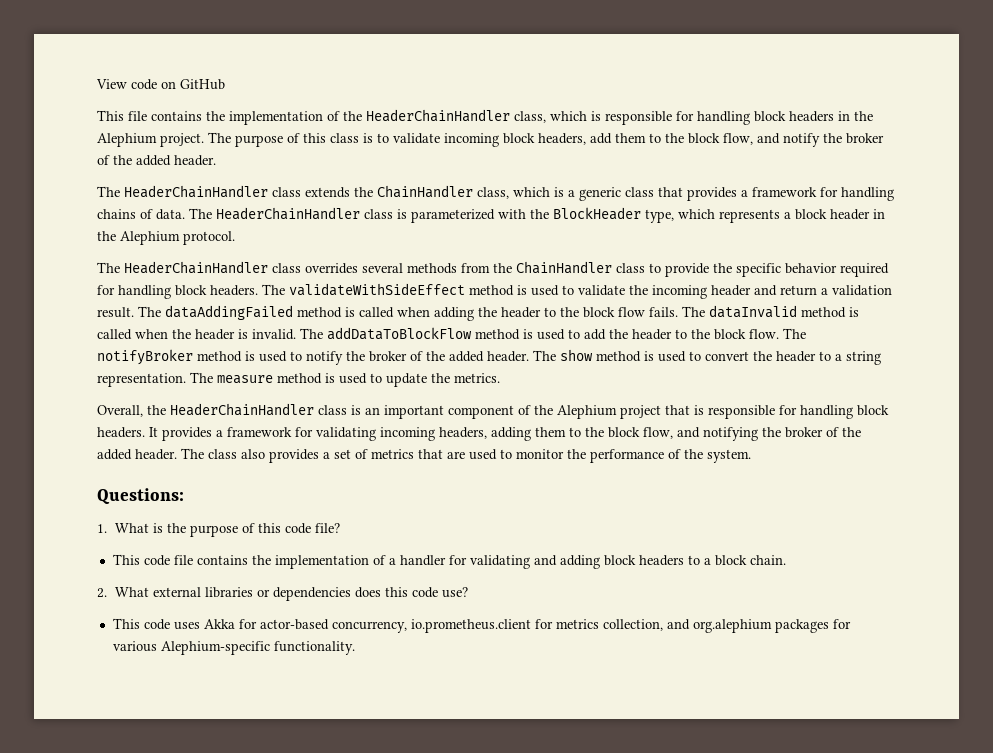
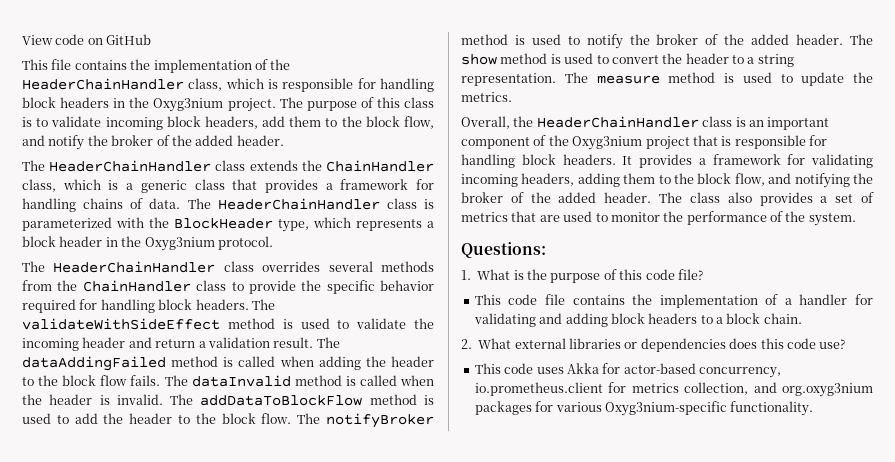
[97,133,157,147] Alephium -> [153,98,224,112] Oxyg3nium
[120,231,180,245] Alephium -> [144,237,215,251] Oxyg3nium
[557,405,617,419] Alephium -> [572,136,643,150] Oxyg3nium
[692,619,772,633] org.alephium -> [782,383,873,397] org.oxyg3nium
[160,641,270,655] Alephium-specific -> [604,401,727,416] Oxyg3nium-specific

